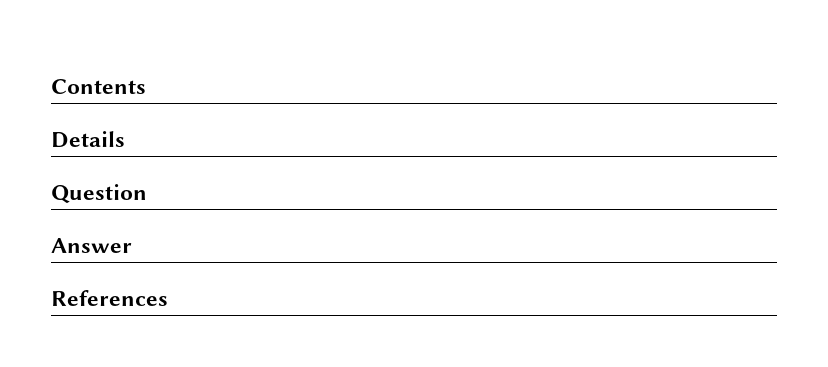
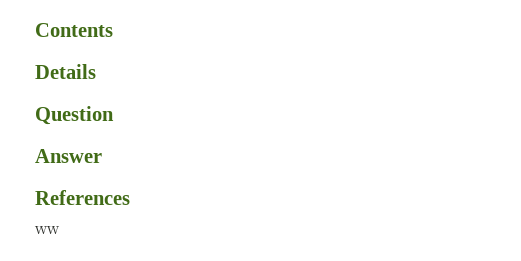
(168, 298) none -> [34,226,60,234] // ww

